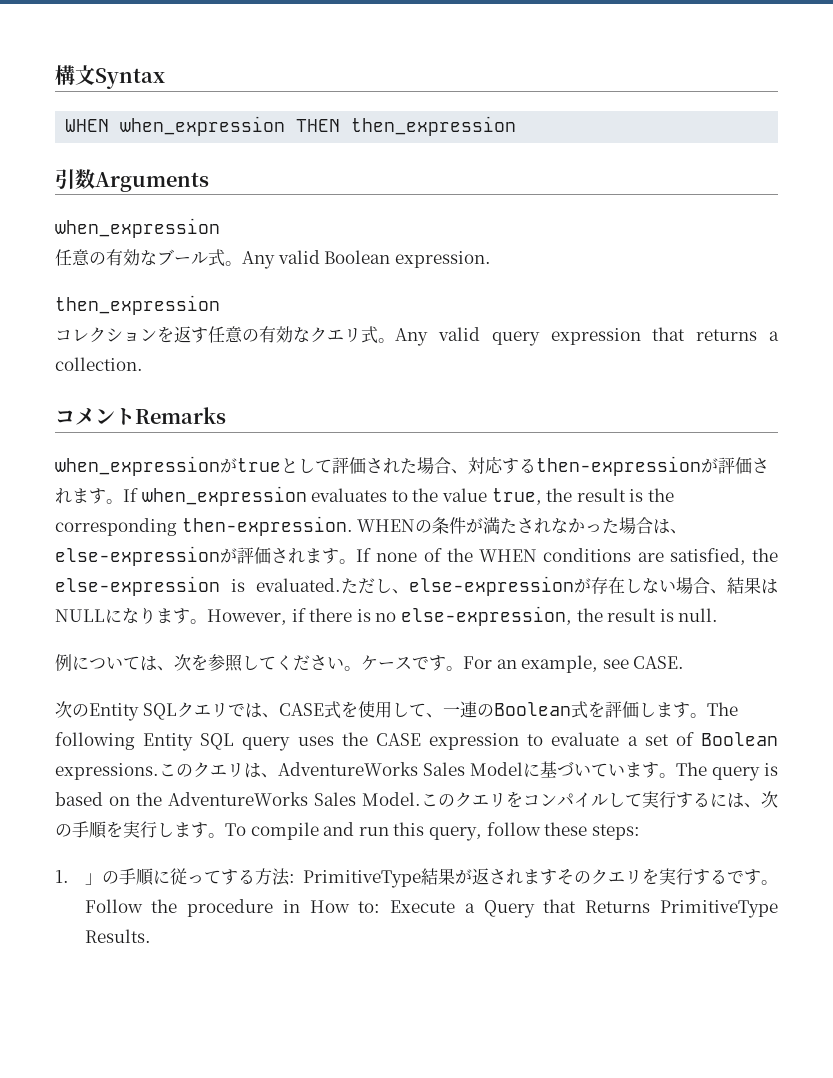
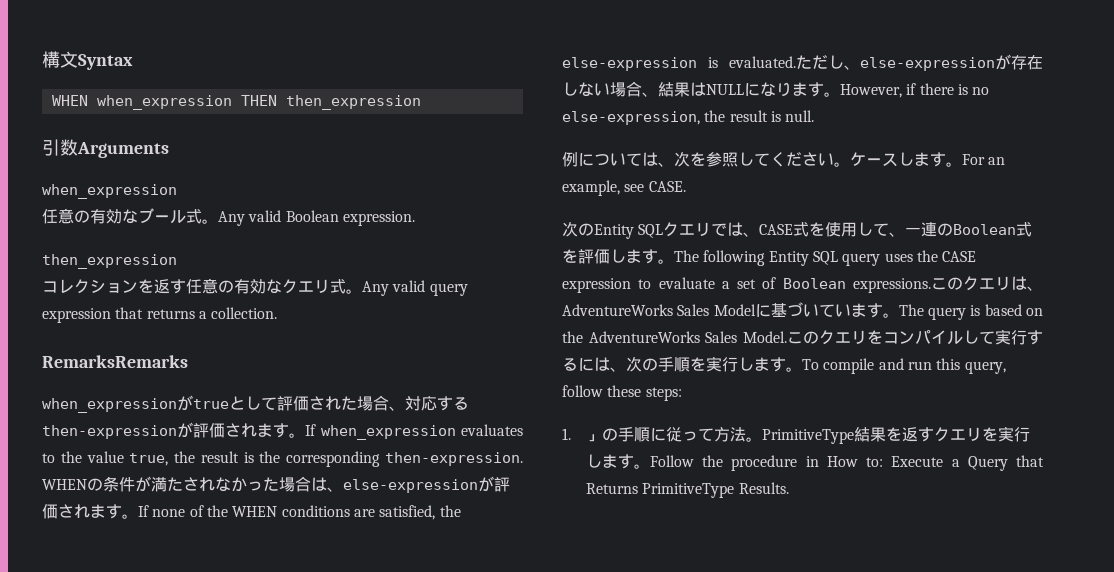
[55,407,226,425] コメントRemarks -> [42,355,188,368] RemarksRemarks
[412,656,429,670] で -> [898,152,930,166] しま
[220,868,591,888] する方法: PrimitiveType結果が返されますその -> [713,427,934,444] 方法。PrimitiveType結果を返す
[692,869,744,885] するで -> [585,454,618,468] しま

